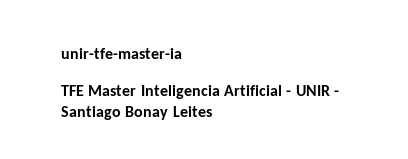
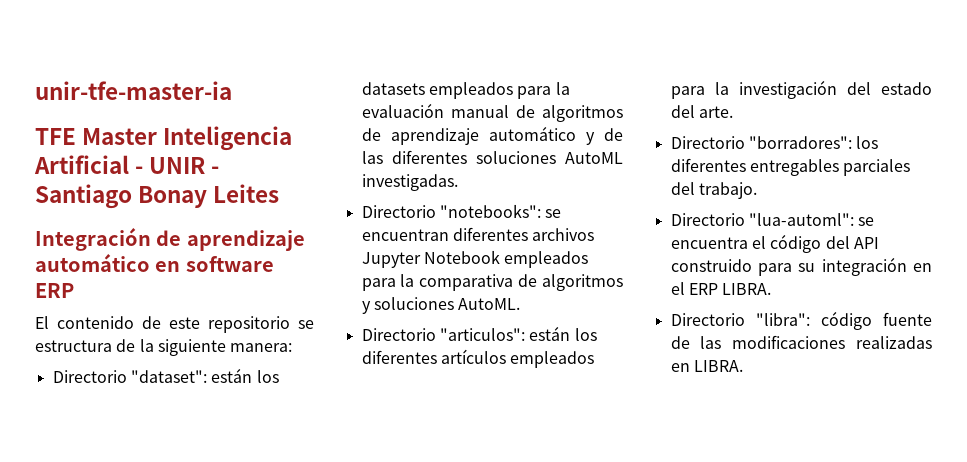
(212, 111) none -> [35,228,305,251] [35,254,274,272] [35,283,74,298] [35,316,314,333] [35,339,293,356] [52,368,279,383] [361,82,570,99] [361,103,623,122] [361,126,623,145] [361,150,623,164] [361,174,458,191] [361,204,562,218] [361,227,595,241] [361,250,589,268] [361,274,623,291] [361,297,521,314] [361,326,597,341] [361,349,595,368] [670,80,932,99] [670,105,733,118] [670,136,879,149] [670,158,911,176] [670,182,757,199] [670,213,875,226] [670,234,879,253] [670,257,932,276] [670,282,772,295] [670,311,932,330] [670,335,932,349] [670,360,743,372] // Integración de aprendizaje automático en software ERP // El contenido de este repositorio se estructura de la siguiente manera: // Directorio "dataset": están los datasets empleados para la evaluación manual de algoritmos de aprendizaje automático y de las diferentes soluciones AutoML investigadas. // Directorio "notebooks": se encuentran diferentes archivos Jupyter Notebook empleados para la comparativa de algoritmos y soluciones AutoML. // Directorio "articulos": están los diferentes artículos empleados para la investigación del estado del arte. // Directorio "borradores": los diferentes entregables parciales del trabajo. // Directorio "lua-automl": se encuentra el código del API construido para su integración en el ERP LIBRA. // Directorio "libra": código fuente de las modificaciones realizadas en LIBRA.

